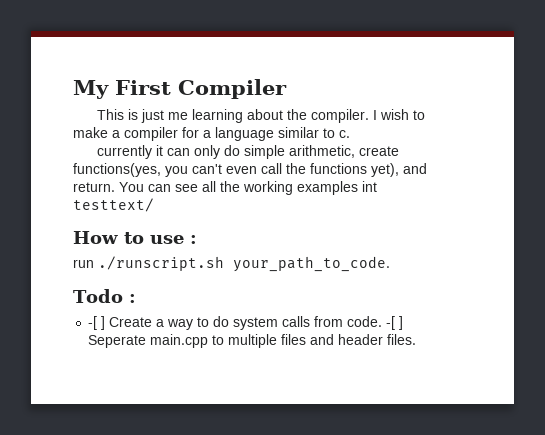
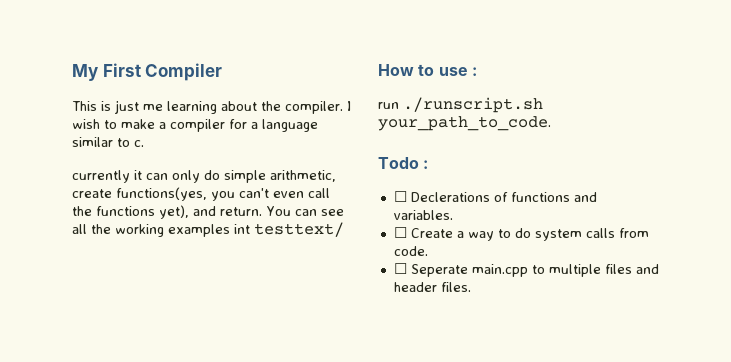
[88,316,106,330] -[ ] -> [393,191,597,202] [393,210,453,220] [393,227,407,238] ☐ Declerations of functions and variables. // ☐
[386,316,404,330] -[ ] -> [393,263,407,274] // ☐

